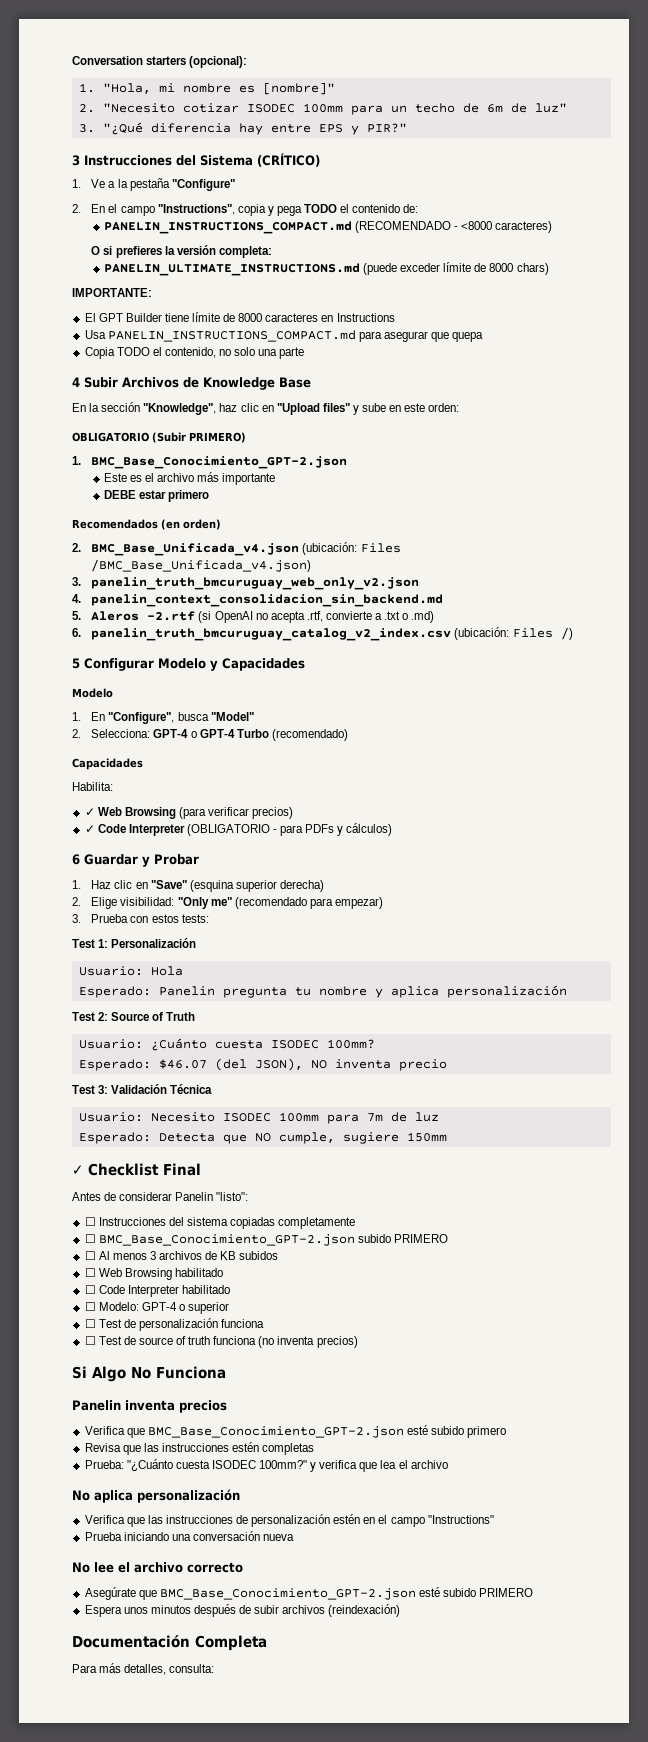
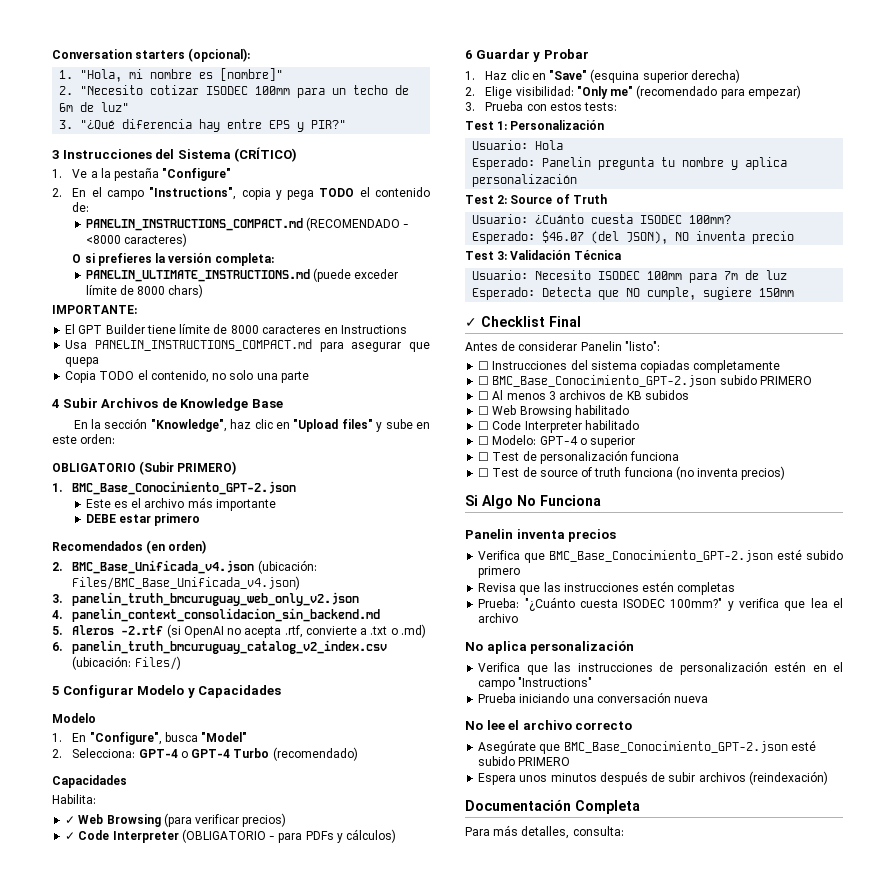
[360,543,401,553] [91,559,312,572] Files /BMC_Base_Unificada_v4.json) -> [72,576,301,590] Files/BMC_Base_Unificada_v4.json)
[512,627,573,640] Files /) -> [134,656,181,670] Files/)

